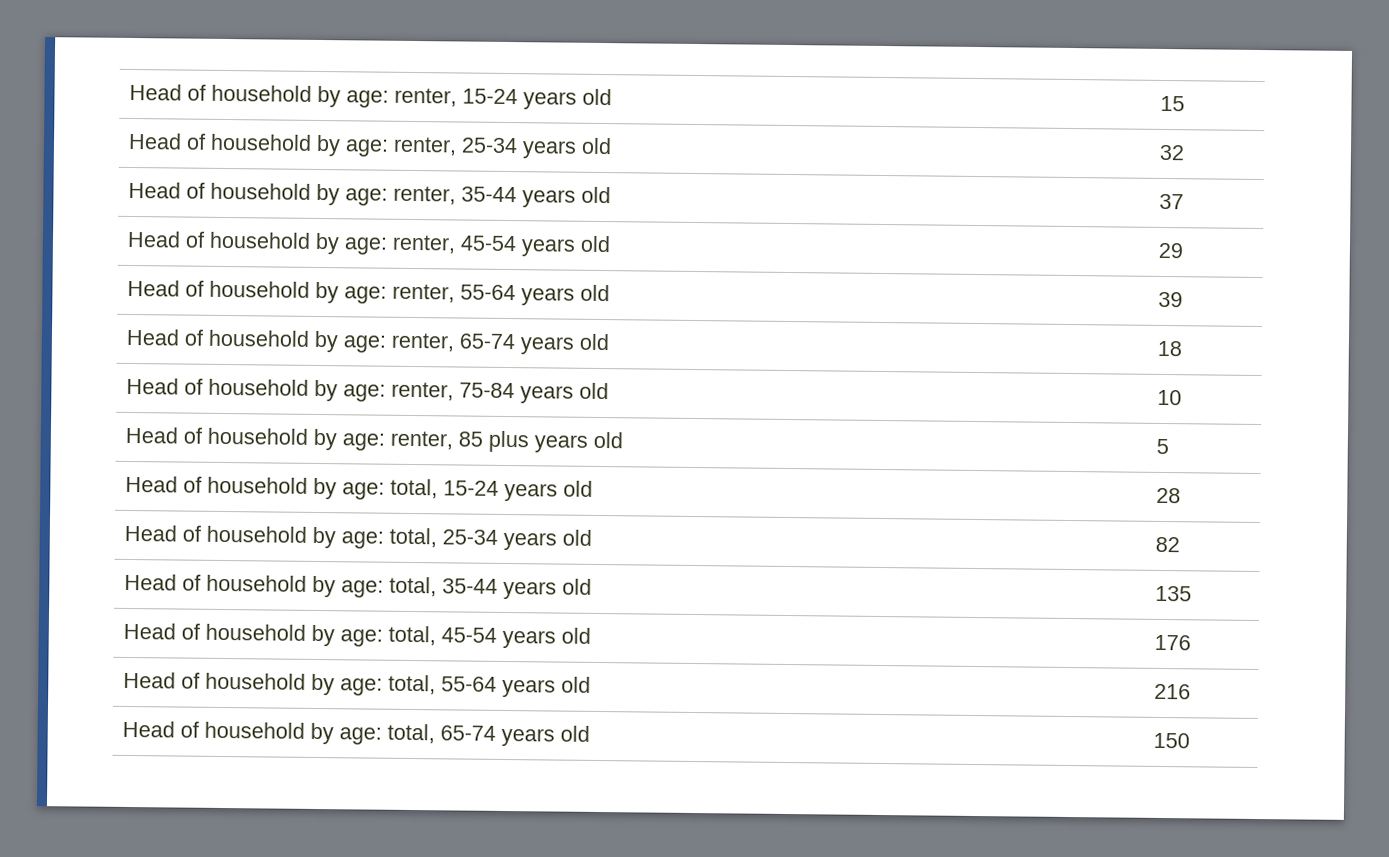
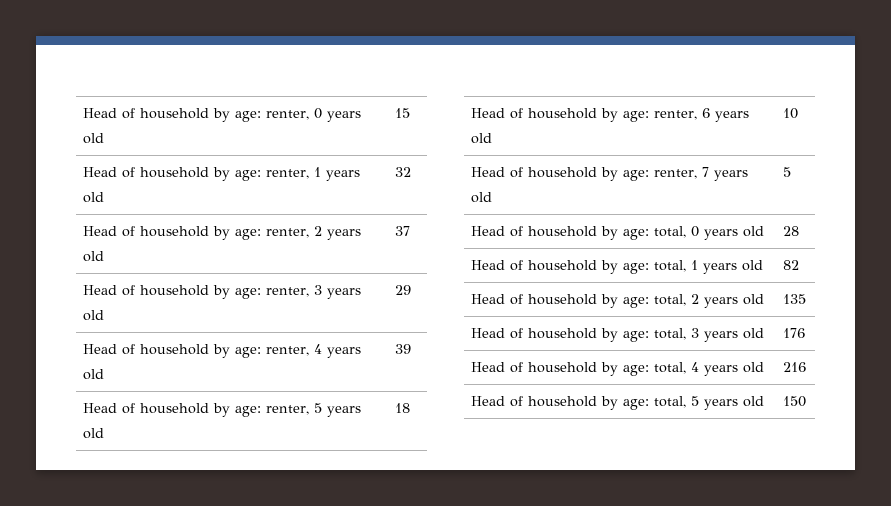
[129,83,519,108] Head of household by age: renter, 15-24 -> [82,108,322,122] Head of household by age: renter, 0
[461,137,519,154] 25-34 -> [313,167,321,177] 1
[461,186,518,203] 35-44 -> [313,226,322,236] 2
[460,235,518,252] 45-54 -> [313,285,322,295] 3
[460,284,517,301] 55-64 -> [313,344,322,354] 4
[459,333,516,350] 65-74 -> [313,403,322,413] 5
[459,382,516,399] 75-84 -> [701,108,710,118] 6
[458,430,530,453] 85 plus -> [701,167,709,177] 7
[443,480,500,496] 15-24 -> [690,226,699,237] 0
[442,529,499,545] 25-34 -> [690,260,698,270] 1
[442,578,499,594] 35-44 -> [690,294,699,304] 2
[441,627,498,643] 45-54 -> [690,328,699,338] 3
[441,676,498,692] 55-64 -> [690,362,699,372] 4
[440,725,497,741] 65-74 -> [690,396,699,406] 5

